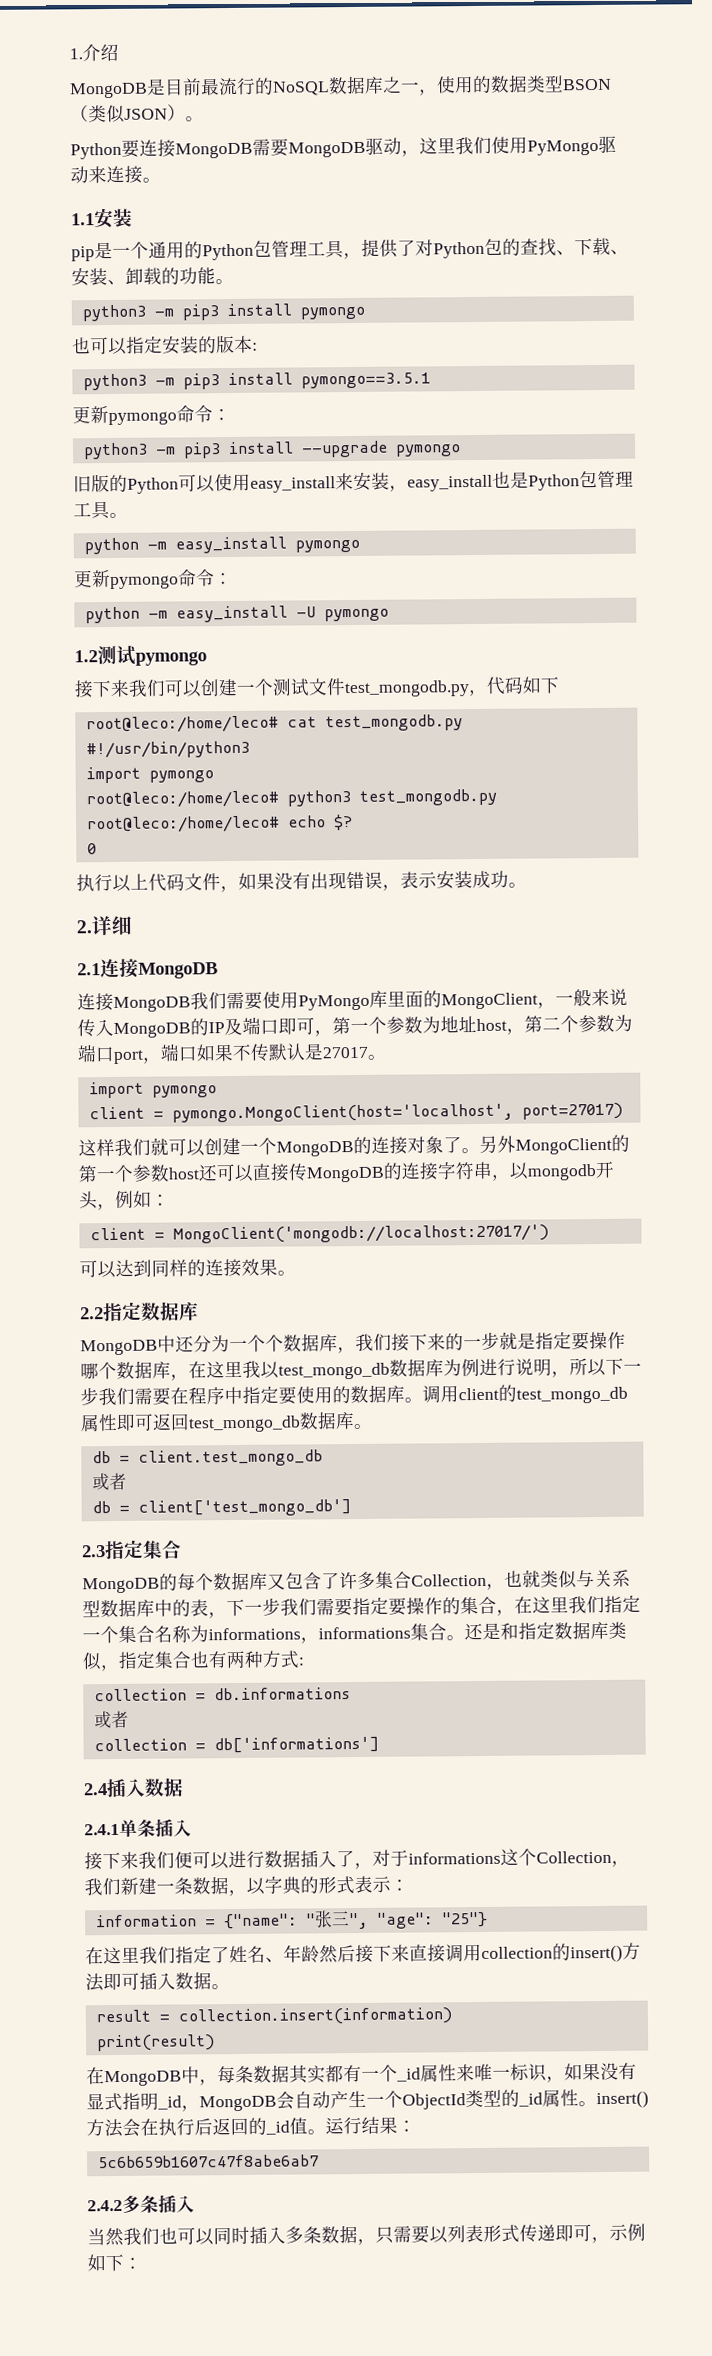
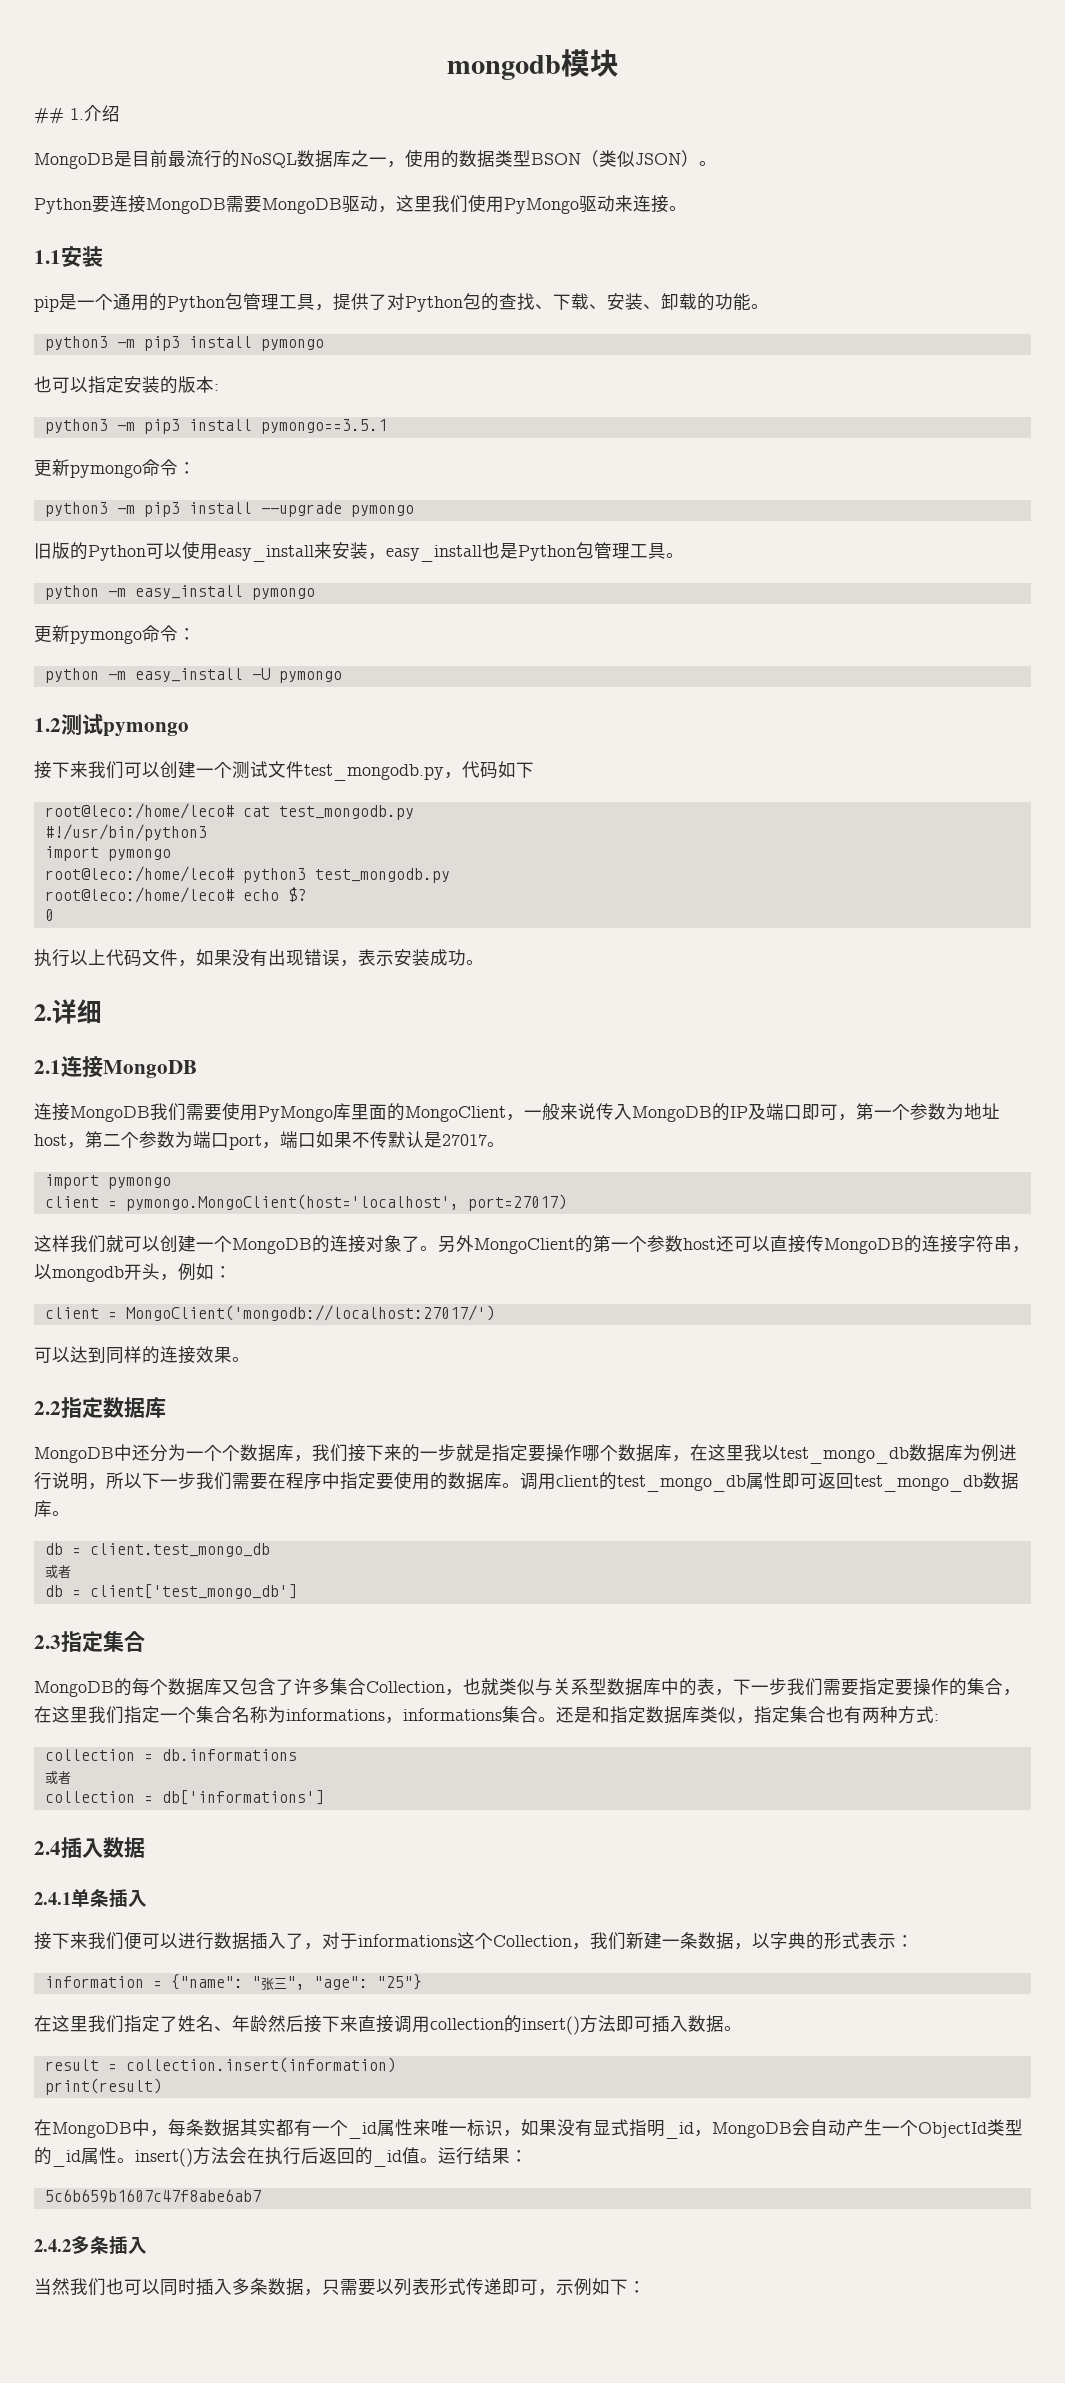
(69, 54) none -> [446,49,619,80] [34,107,64,124] mongodb模块 // ##

